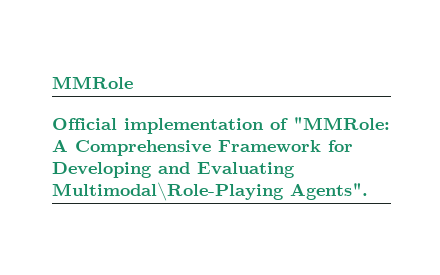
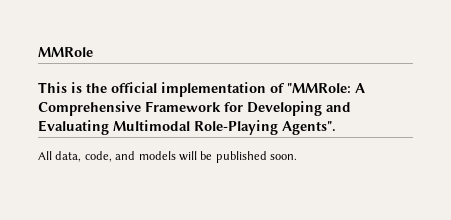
[52,118,117,130] Official -> [38,82,157,93] This is the official
[52,182,284,201] Multimodal\Role-Playing -> [113,120,278,135] Multimodal Role-Playing
(368, 191) none -> [38,151,297,163] // All data, code, and models will be published soon.

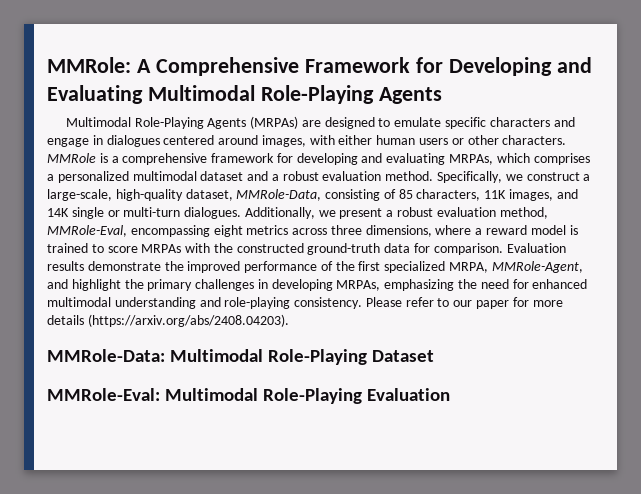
[38,47,93,57] [38,82,351,97] MMRole // This is the official implementation of "MMRole: -> [47,57,131,73] MMRole:
[282,121,336,135] [38,151,297,163] Agents". // All data, code, and models will be published soon. -> [378,87,442,104] [65,116,575,129] [47,135,567,147] [47,153,590,165] [47,171,591,183] [47,189,578,201] [47,207,548,219] [47,225,578,237] [47,243,566,255] [47,261,583,273] [47,279,588,291] [47,297,563,309] [47,314,289,327] [47,349,435,365] [47,388,451,404] Agents // Multimodal Role-Playing Agents (MRPAs) are designed to emulate specific characters and engage in dialogues centered around images, with either human users or other characters. MMRole is a comprehensive framework for developing and evaluating MRPAs, which comprises a personalized multimodal dataset and a robust evaluation method. Specifically, we construct a large-scale, high-quality dataset, MMRole-Data, consisting of 85 characters, 11K images, and 14K single or multi-turn dialogues. Additionally, we present a robust evaluation method, MMRole-Eval, encompassing eight metrics across three dimensions, where a reward model is trained to score MRPAs with the constructed ground-truth data for comparison. Evaluation results demonstrate the improved performance of the first specialized MRPA, MMRole-Agent, and highlight the primary challenges in developing MRPAs, emphasizing the need for enhanced multimodal understanding and role-playing consistency. Please refer to our paper for more details (https://arxiv.org/abs/2408.04203). // MMRole-Data: Multimodal Role-Playing Dataset // MMRole-Eval: Multimodal Role-Playing Evaluation

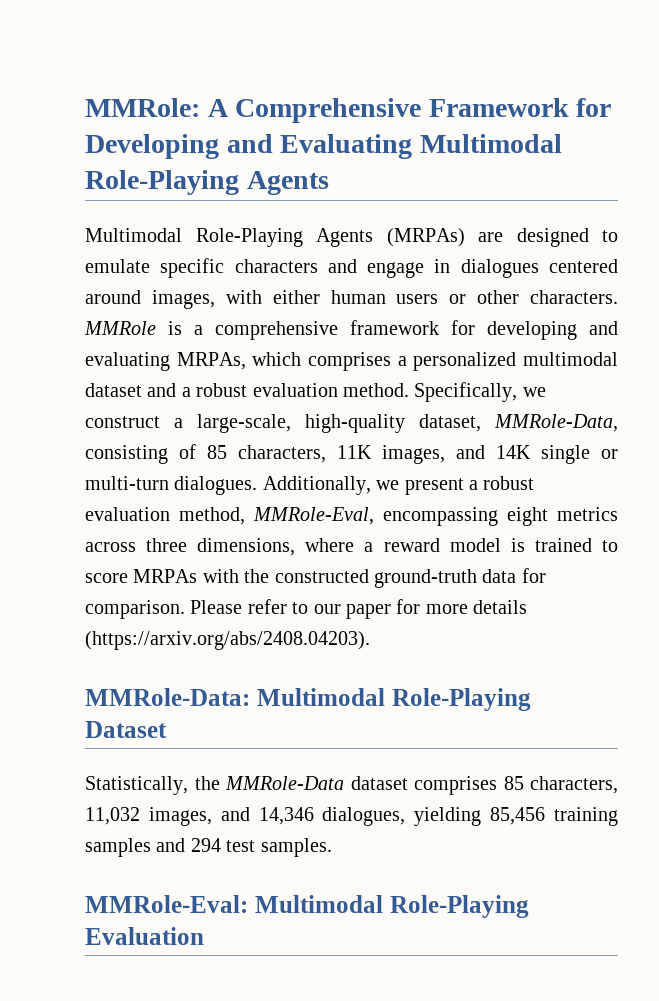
[506,243,566,253] [47,261,583,273] [47,279,588,291] [47,297,363,309] Evaluation results demonstrate the improved performance of the first specialized MRPA, MMRole-Agent, and highlight the primary challenges in developing MRPAs, emphasizing the need for enhanced multimodal understanding and role-playing consistency. -> (185, 609) none
(435, 356) none -> [85,776,618,795] [85,807,618,826] [85,838,332,857] // Statistically, the MMRole-Data dataset comprises 85 characters, 11,032 images, and 14,346 dialogues, yielding 85,456 training samples and 294 test samples.

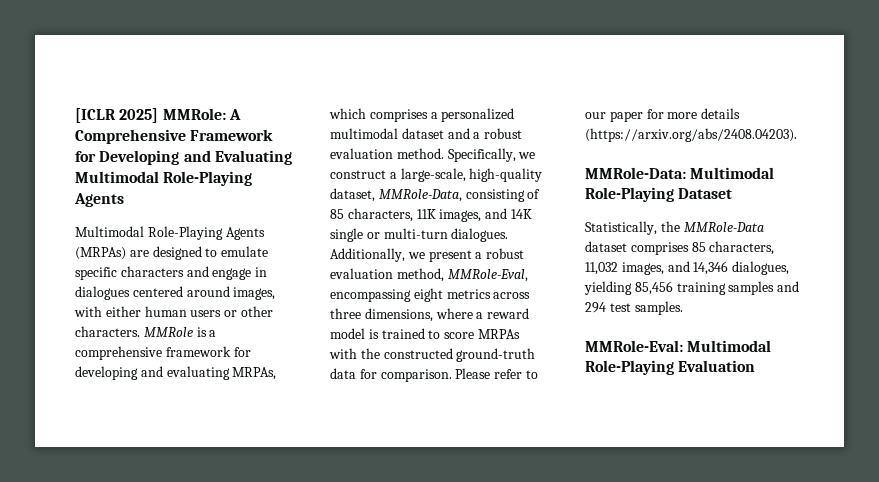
(85, 107) none -> [75,108,159,123] [ICLR 2025]

